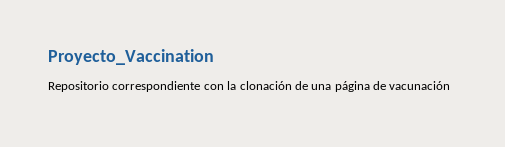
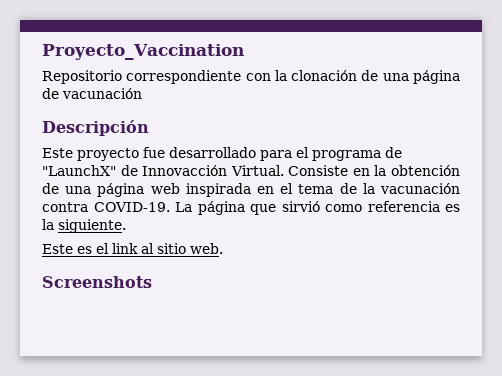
(451, 85) none -> [42,120,149,136] [42,147,402,161] [42,165,460,176] [42,183,460,197] [42,201,460,215] [42,219,126,233] [42,243,223,254] [42,276,152,288] // Descripción // Este proyecto fue desarrollado para el programa de "LaunchX" de Innovacción Virtual. Consiste en la obtención de una página web inspirada en el tema de la vacunación contra COVID-19. La página que sirvió como referencia es la siguiente. // Este es el link al sitio web. // Screenshots

